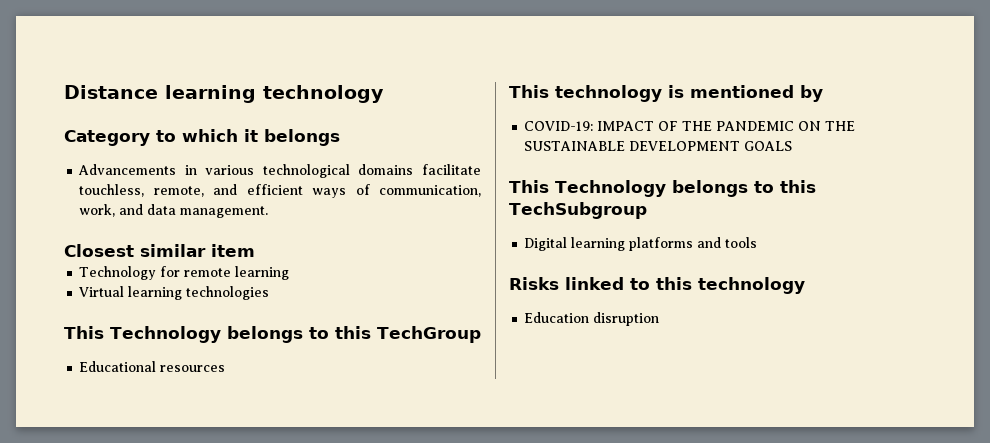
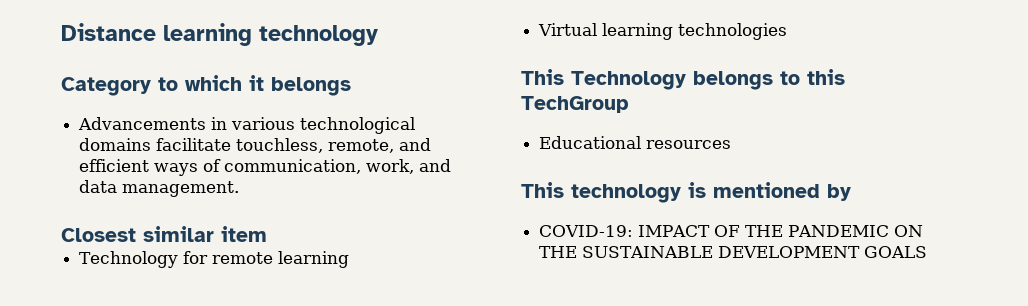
[509,180,816,197] [509,202,647,219] [524,237,758,251] [509,277,805,294] [524,312,660,326] // This Technology belongs to this TechSubgroup // Digital learning platforms and tools // Risks linked to this technology // Education disruption -> (928, 252) none

